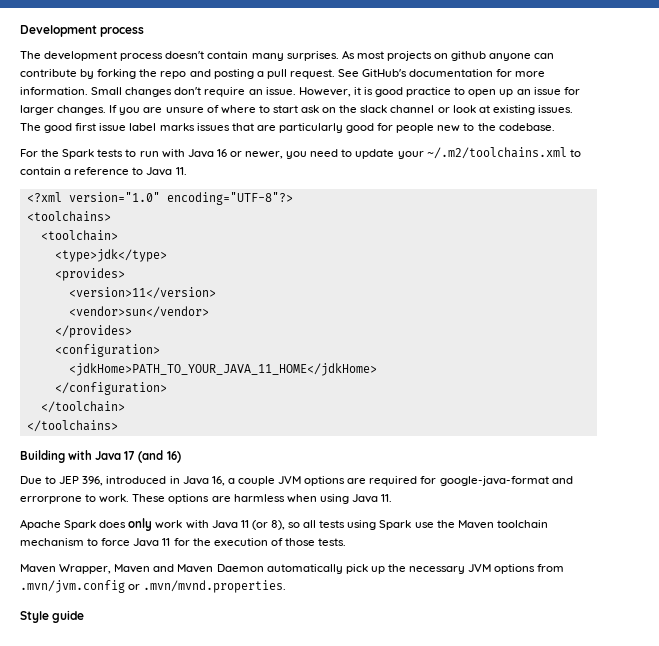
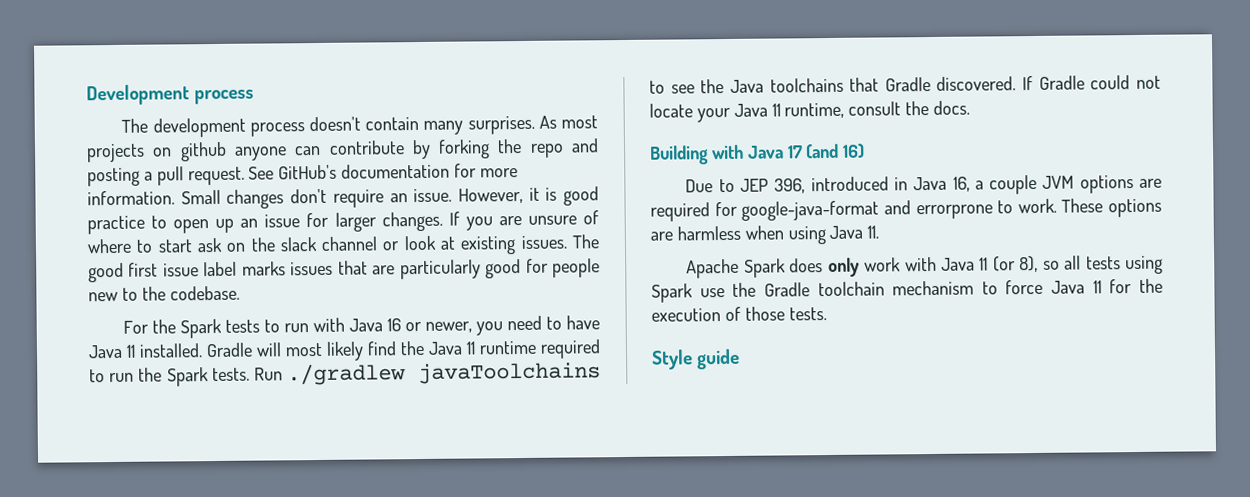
[355,147,581,159] [20,167,187,176] [26,192,293,205] [26,211,111,222] [40,230,118,241] [54,249,167,262] [54,268,125,281] [68,287,216,299] [68,306,209,318] [54,325,132,338] [54,344,160,357] [68,363,377,376] [54,382,167,395] [40,401,125,413] [26,420,118,432] update your ~/.m2/toolchains.xml to contain a reference to Java 11. // <?xml version="1.0" encoding="UTF-8"?> // <toolchains> // <toolchain> // <type>jdk</type> // <provides> // <version>11</version> // <vendor>sun</vendor> // </provides> // <configuration> // <jdkHome>PATH_TO_YOUR_JAVA_11_HOME</jdkHome> // </configuration> // </toolchain> // </toolchains> -> [566,315,601,330] [88,339,601,361] [89,362,601,387] [649,75,1161,94] [649,100,971,123] have Java 11 installed. Gradle will most likely find the Java 11 runtime required to run the Spark tests. Run ./gradlew javaToolchains to see the Java toolchains that Gradle discovered. If Gradle could not locate your Java 11 runtime, consult the docs.
[457,520,494,529] Maven -> [763,282,810,297] Gradle
[20,564,565,574] [20,580,287,593] // Maven Wrapper, Maven and Maven Daemon automatically pick up the necessary JVM options from .mvn/jvm.config or .mvn/mvnd.properties. -> (827, 314) none

